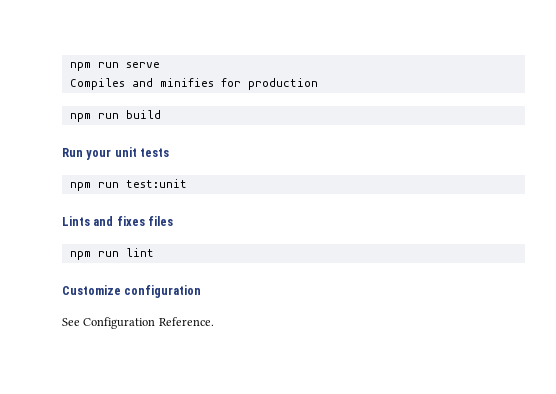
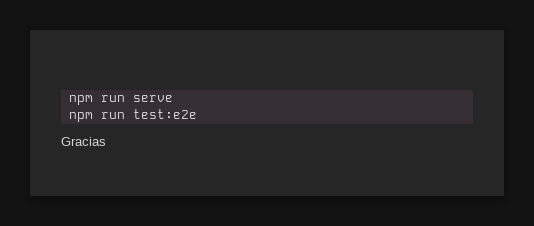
[69,78,318,90] [69,110,161,122] [62,147,170,160] [69,179,187,191] [62,216,174,226] [69,248,154,260] [62,285,202,298] [62,317,214,329] Compiles and minifies for production // npm run build // Run your unit tests // npm run test:unit // Lints and fixes files // npm run lint // Customize configuration // See Configuration Reference. -> [68,109,197,122] [61,137,106,146] npm run test:e2e // Gracias

